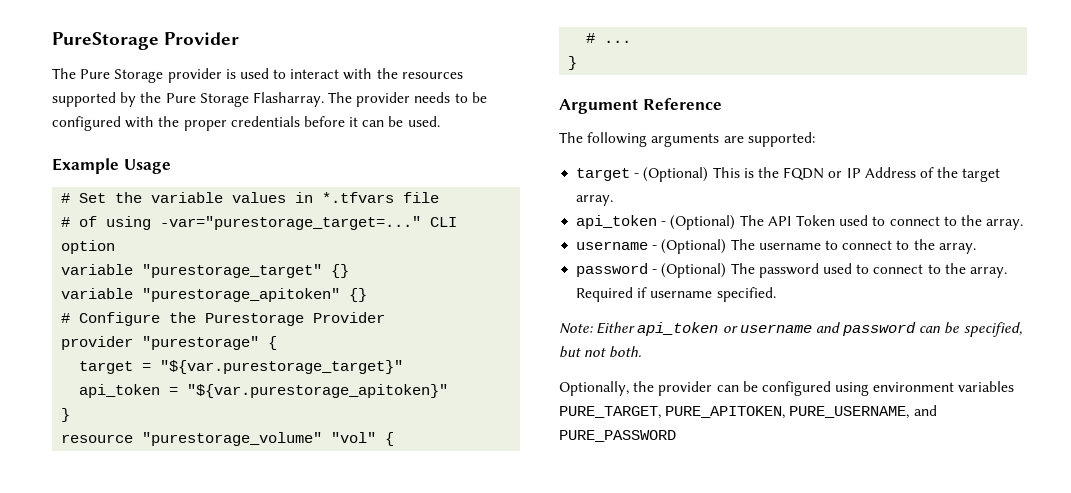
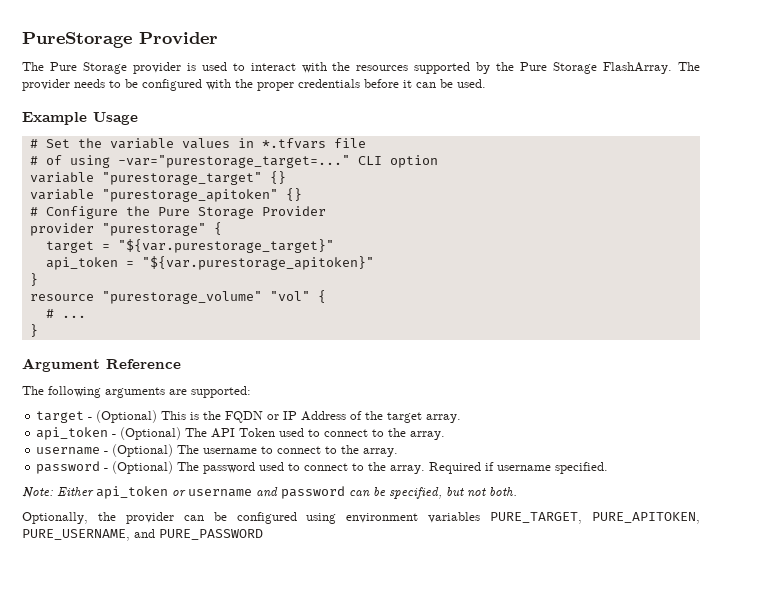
[252,92,324,107] Flasharray. -> [603,62,673,74] FlashArray.
[205,313,305,326] Purestorage -> [157,207,254,219] Pure Storage

